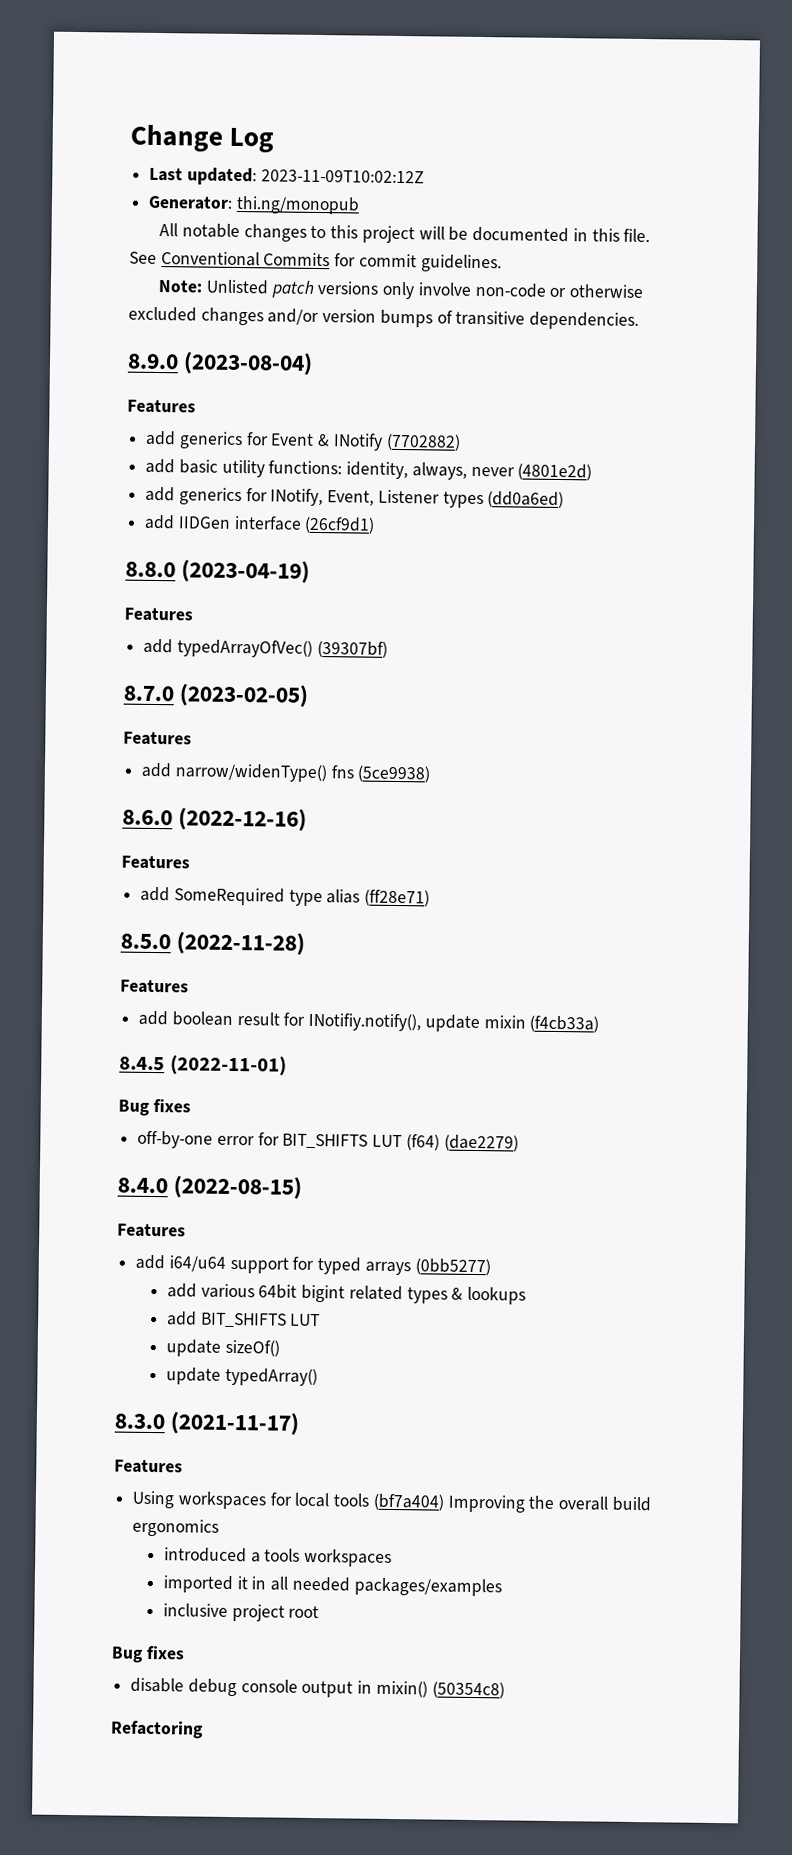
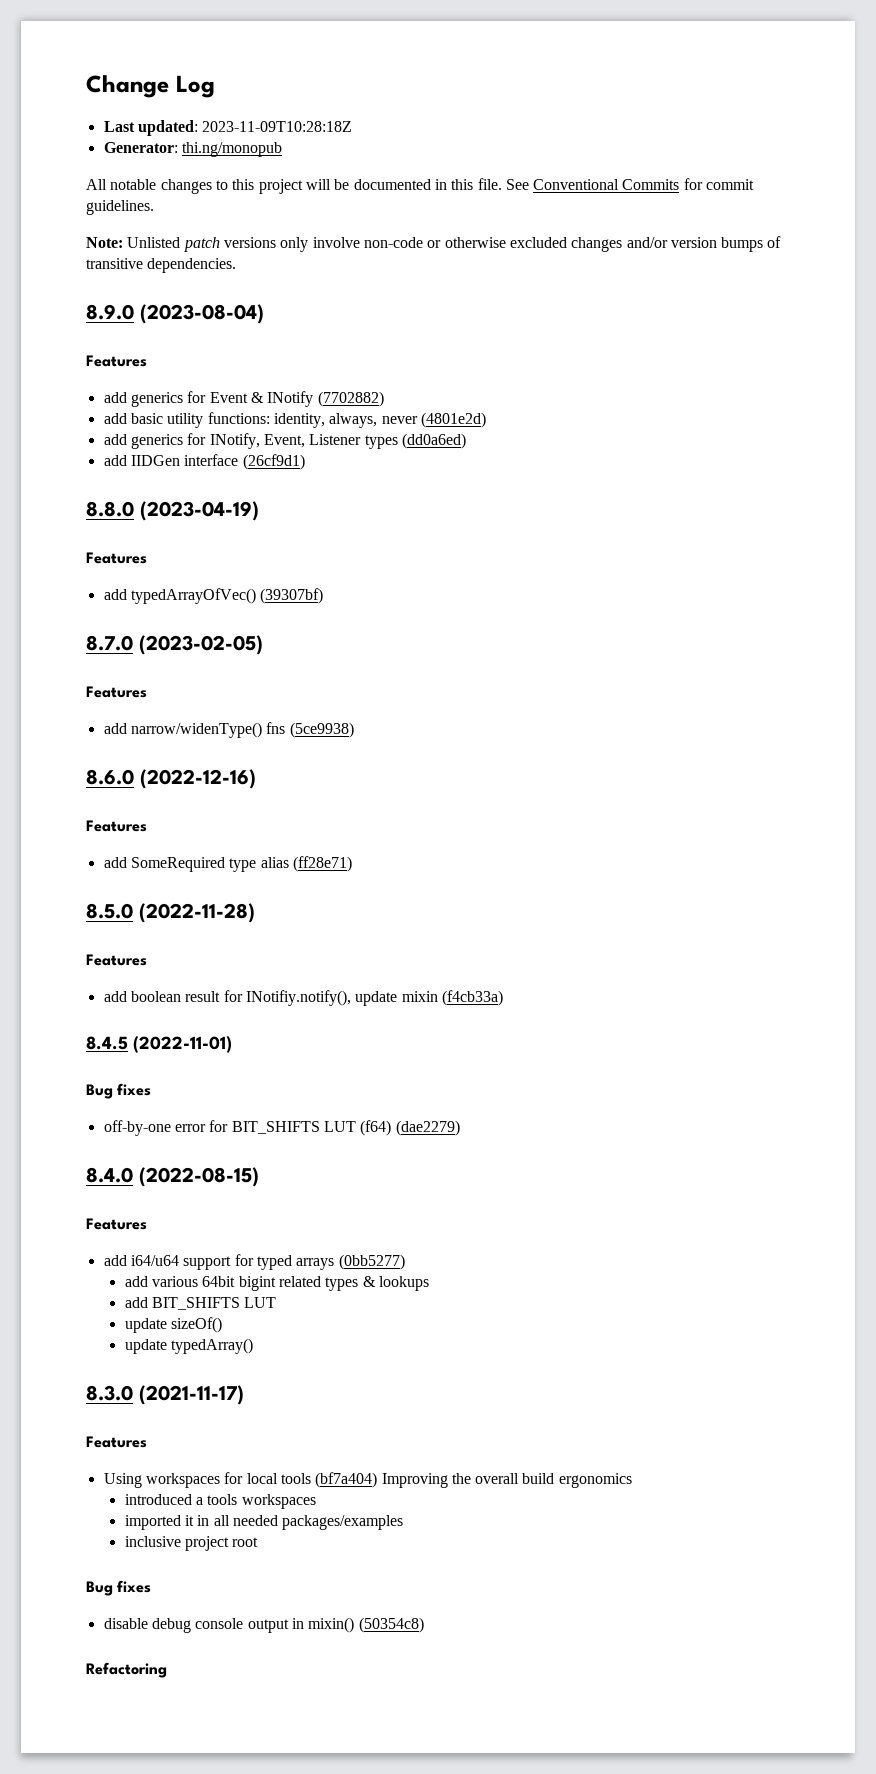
[260,169,424,184] 2023-11-09T10:02:12Z -> [202,121,353,132] 2023-11-09T10:28:18Z

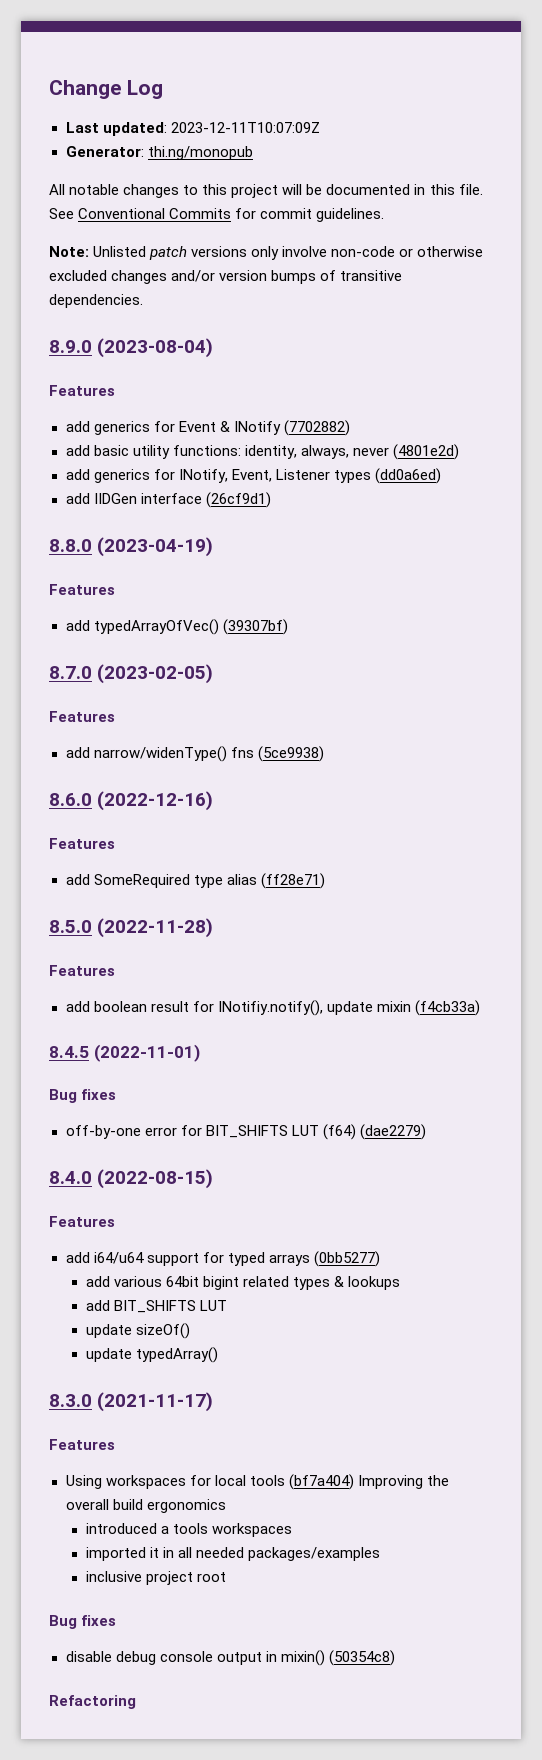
[202,121,353,132] 2023-11-09T10:28:18Z -> [170,122,320,133] 2023-12-11T10:07:09Z

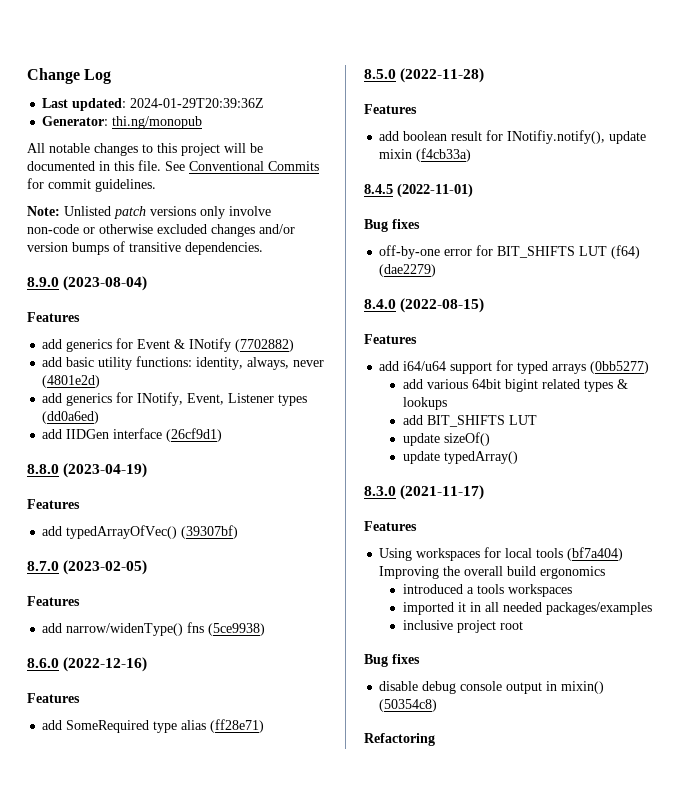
[170,122,320,133] 2023-12-11T10:07:09Z -> [130,98,265,108] 2024-01-29T20:39:36Z

